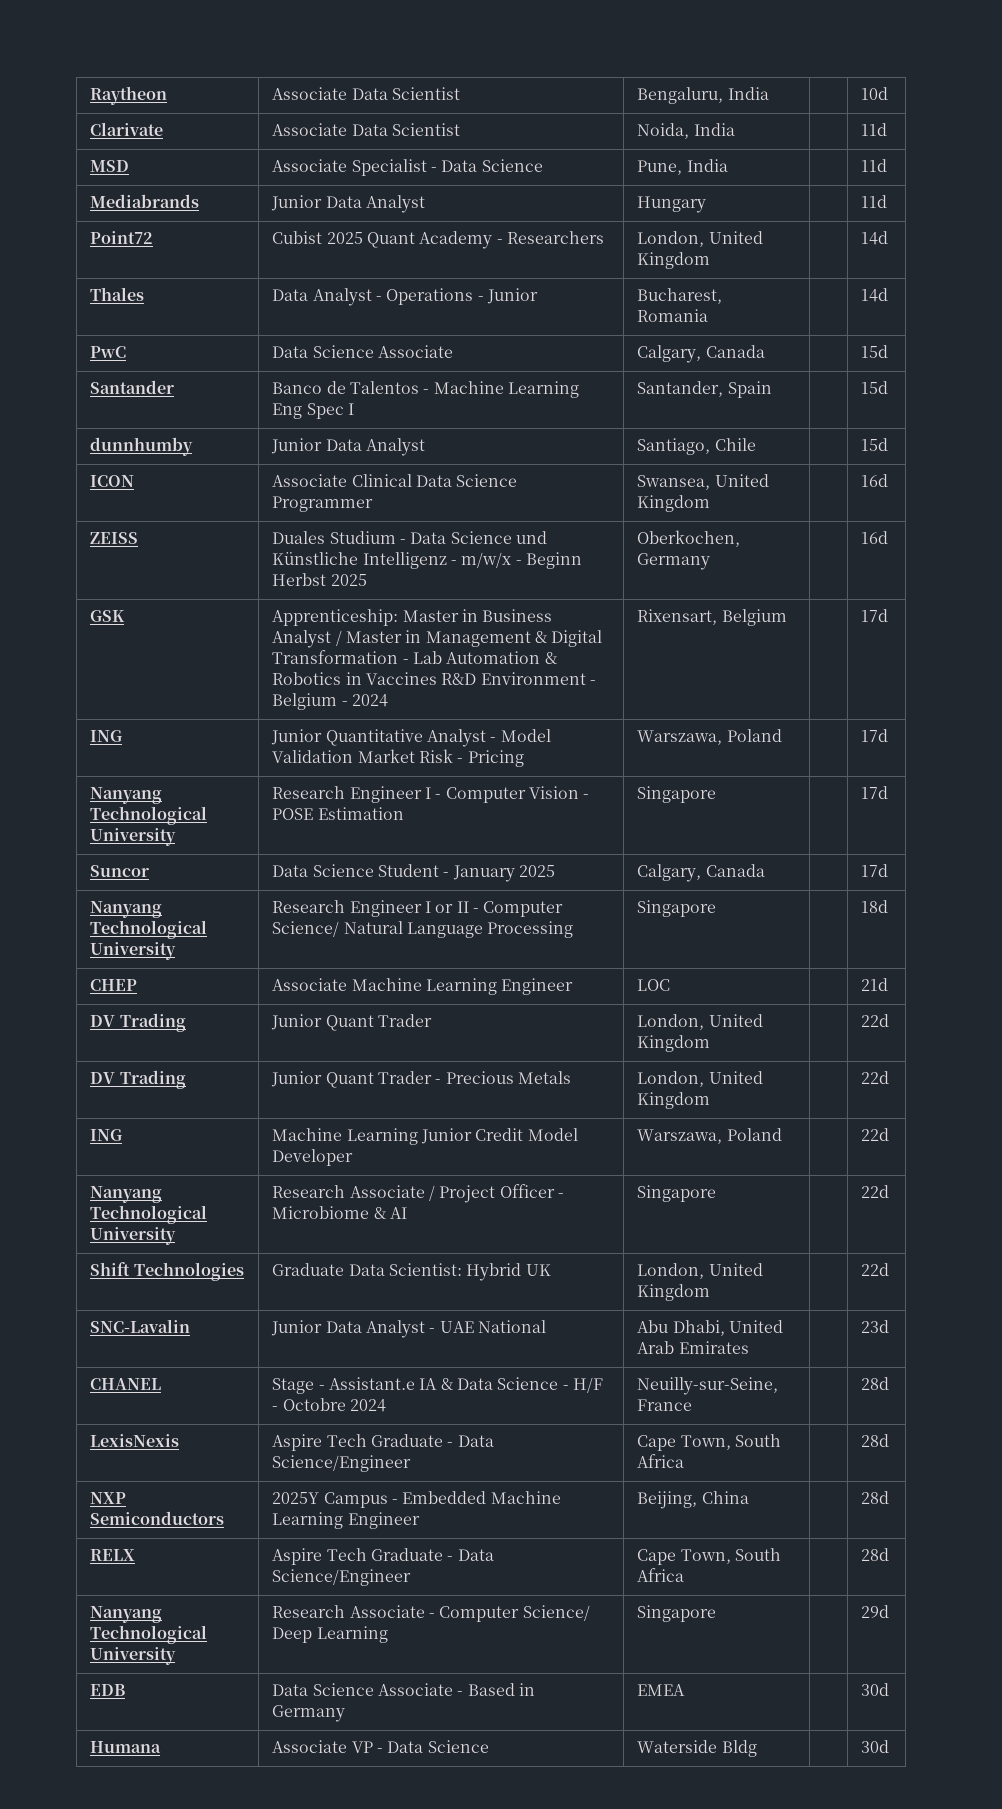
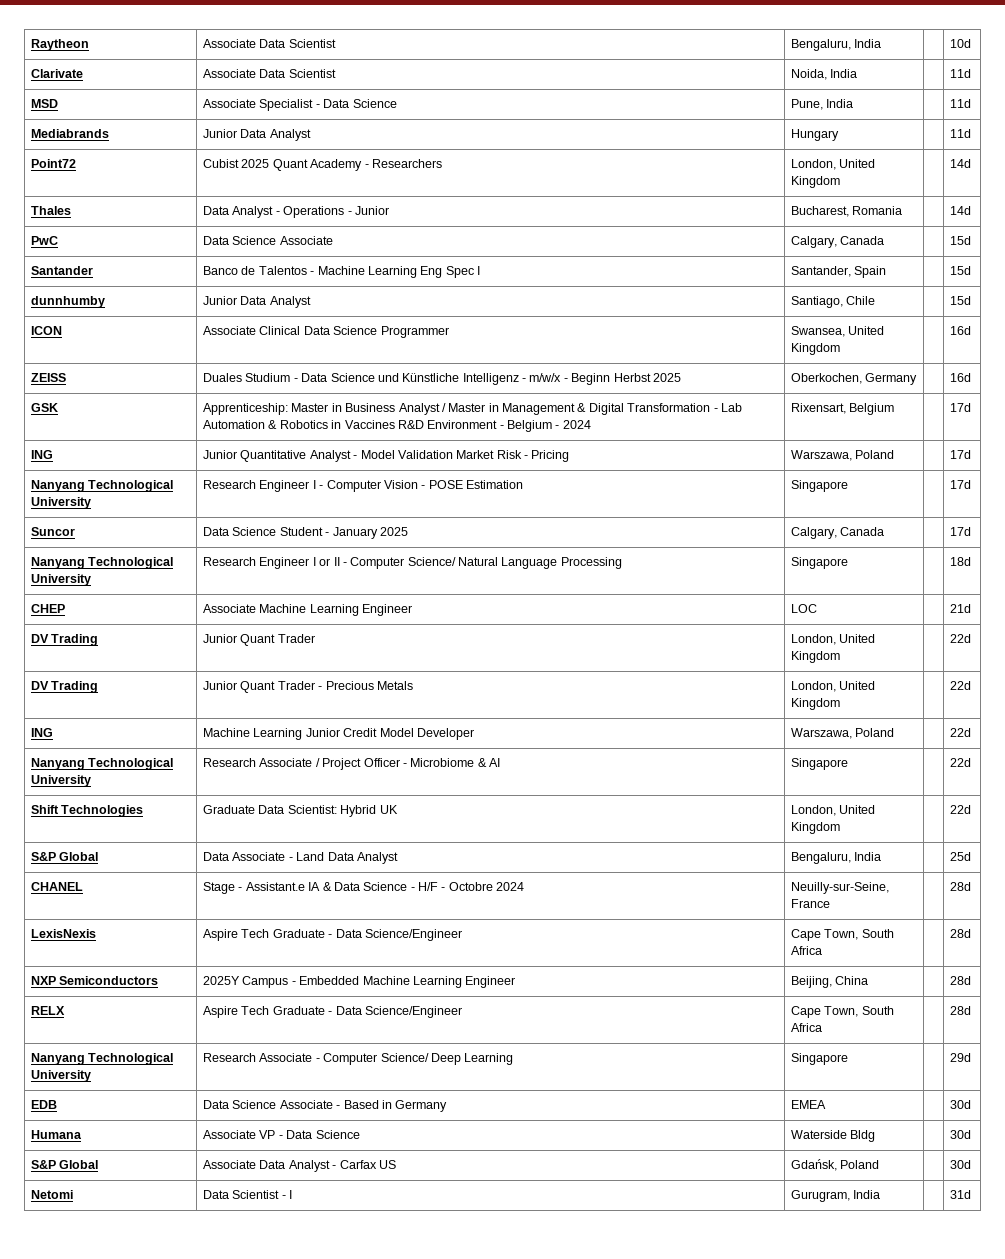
[90,1319,191,1333] [271,1320,546,1338] [637,1320,783,1336] [637,1341,749,1354] [861,1320,890,1333] SNC-Lavalin | Junior Data Analyst - UAE National | Abu Dhabi, United Arab Emirates | | 23d -> [31,852,99,861] [203,852,398,864] [791,852,882,864] [950,852,972,861] S&P Global | Data Associate - Land Data Analyst | Bengaluru, India | | 25d
(890, 1746) none -> [31,1160,99,1169] [203,1160,396,1172] [791,1159,880,1171] [950,1160,972,1169] [31,1190,74,1199] [203,1190,293,1199] [791,1190,881,1202] [950,1190,972,1199] // S&P Global | Associate Data Analyst - Carfax US | Gdańsk, Poland | | 30d // Netomi | Data Scientist - I | Gurugram, India | | 31d

